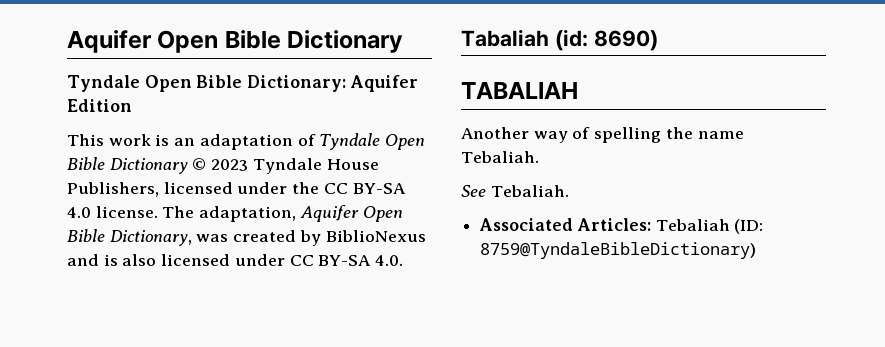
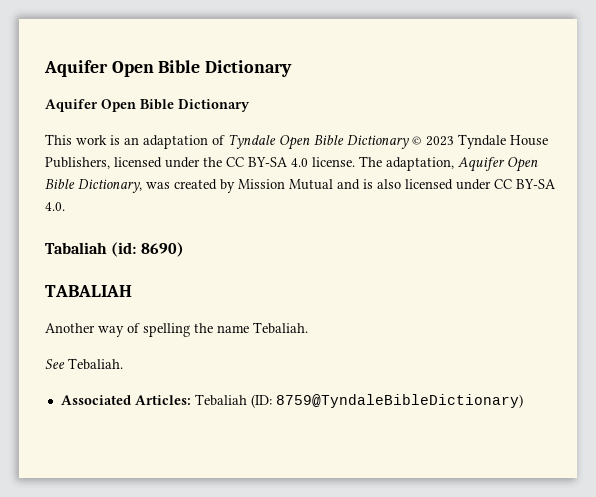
[67,30,404,53] [67,75,418,92] [67,99,132,112] Aquifer Open Bible Dictionary // Tyndale Open Bible Dictionary: Aquifer Edition -> [44,60,293,77] [45,99,250,112] Aquifer Open Bible Dictionary // Aquifer Open Bible Dictionary
[325,230,426,242] BiblioNexus -> [238,179,333,190] Mission Mutual

